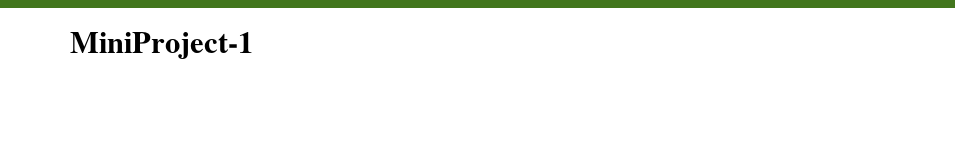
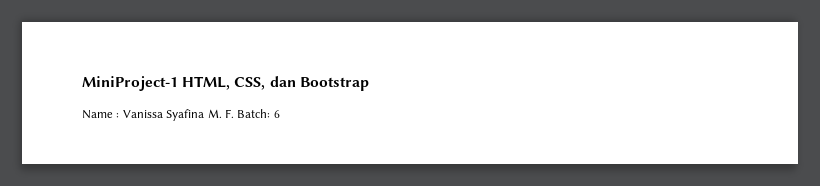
(253, 45) none -> [182,76,369,91] [82,109,280,121] HTML, CSS, dan Bootstrap // Name : Vanissa Syafina M. F. Batch: 6

